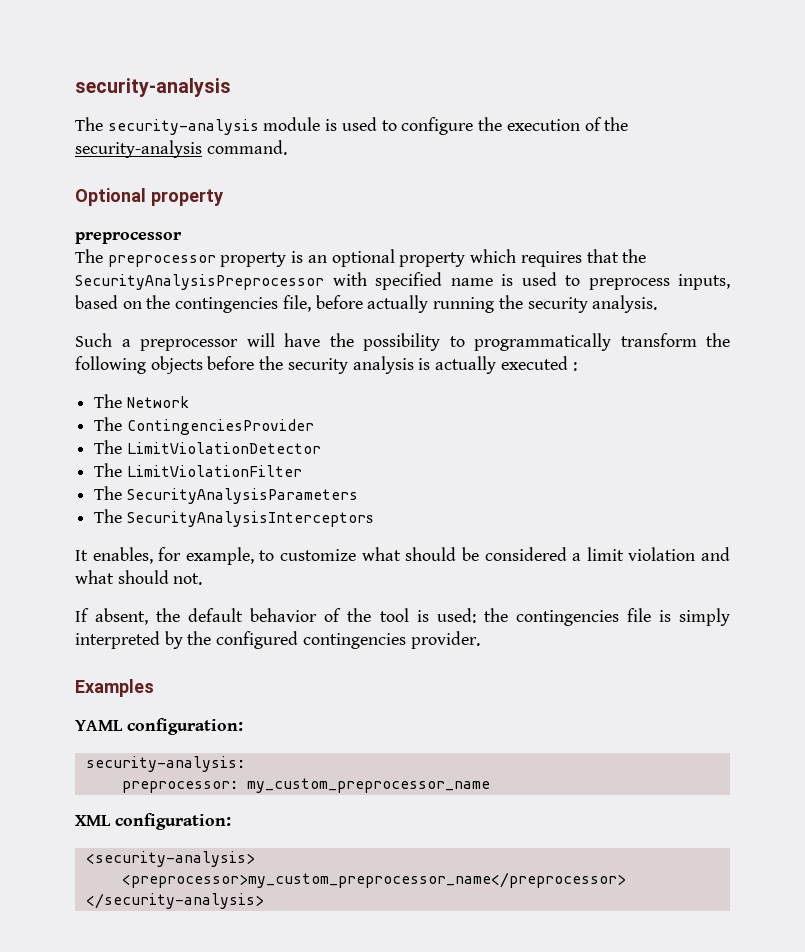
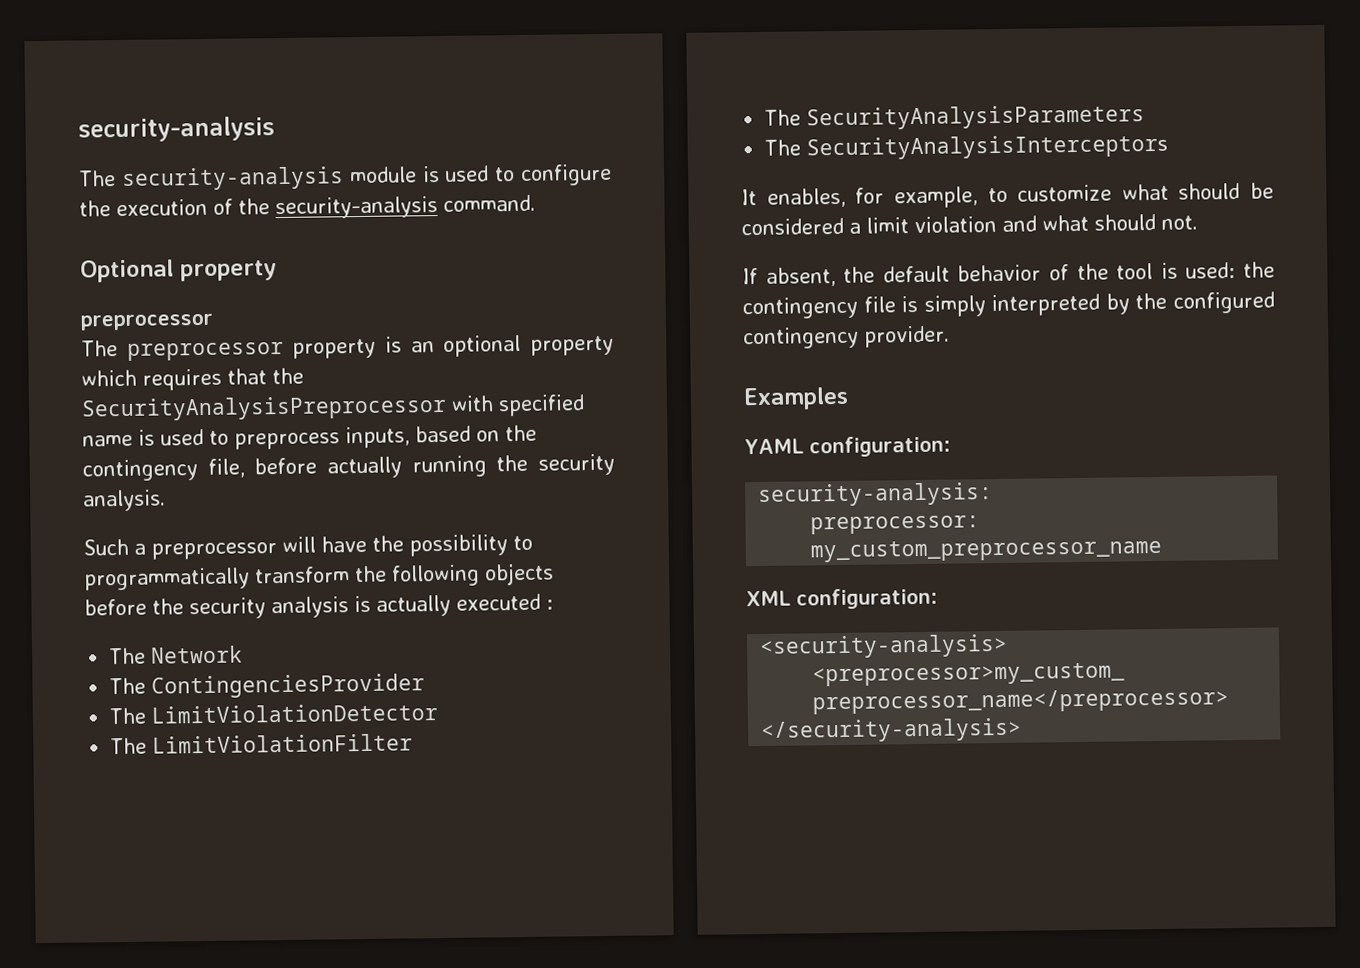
[175,297,279,313] contingencies -> [82,459,198,482] contingency
[515,610,619,626] contingencies -> [742,296,858,320] contingency
[302,633,406,649] contingencies -> [743,326,859,350] contingency

